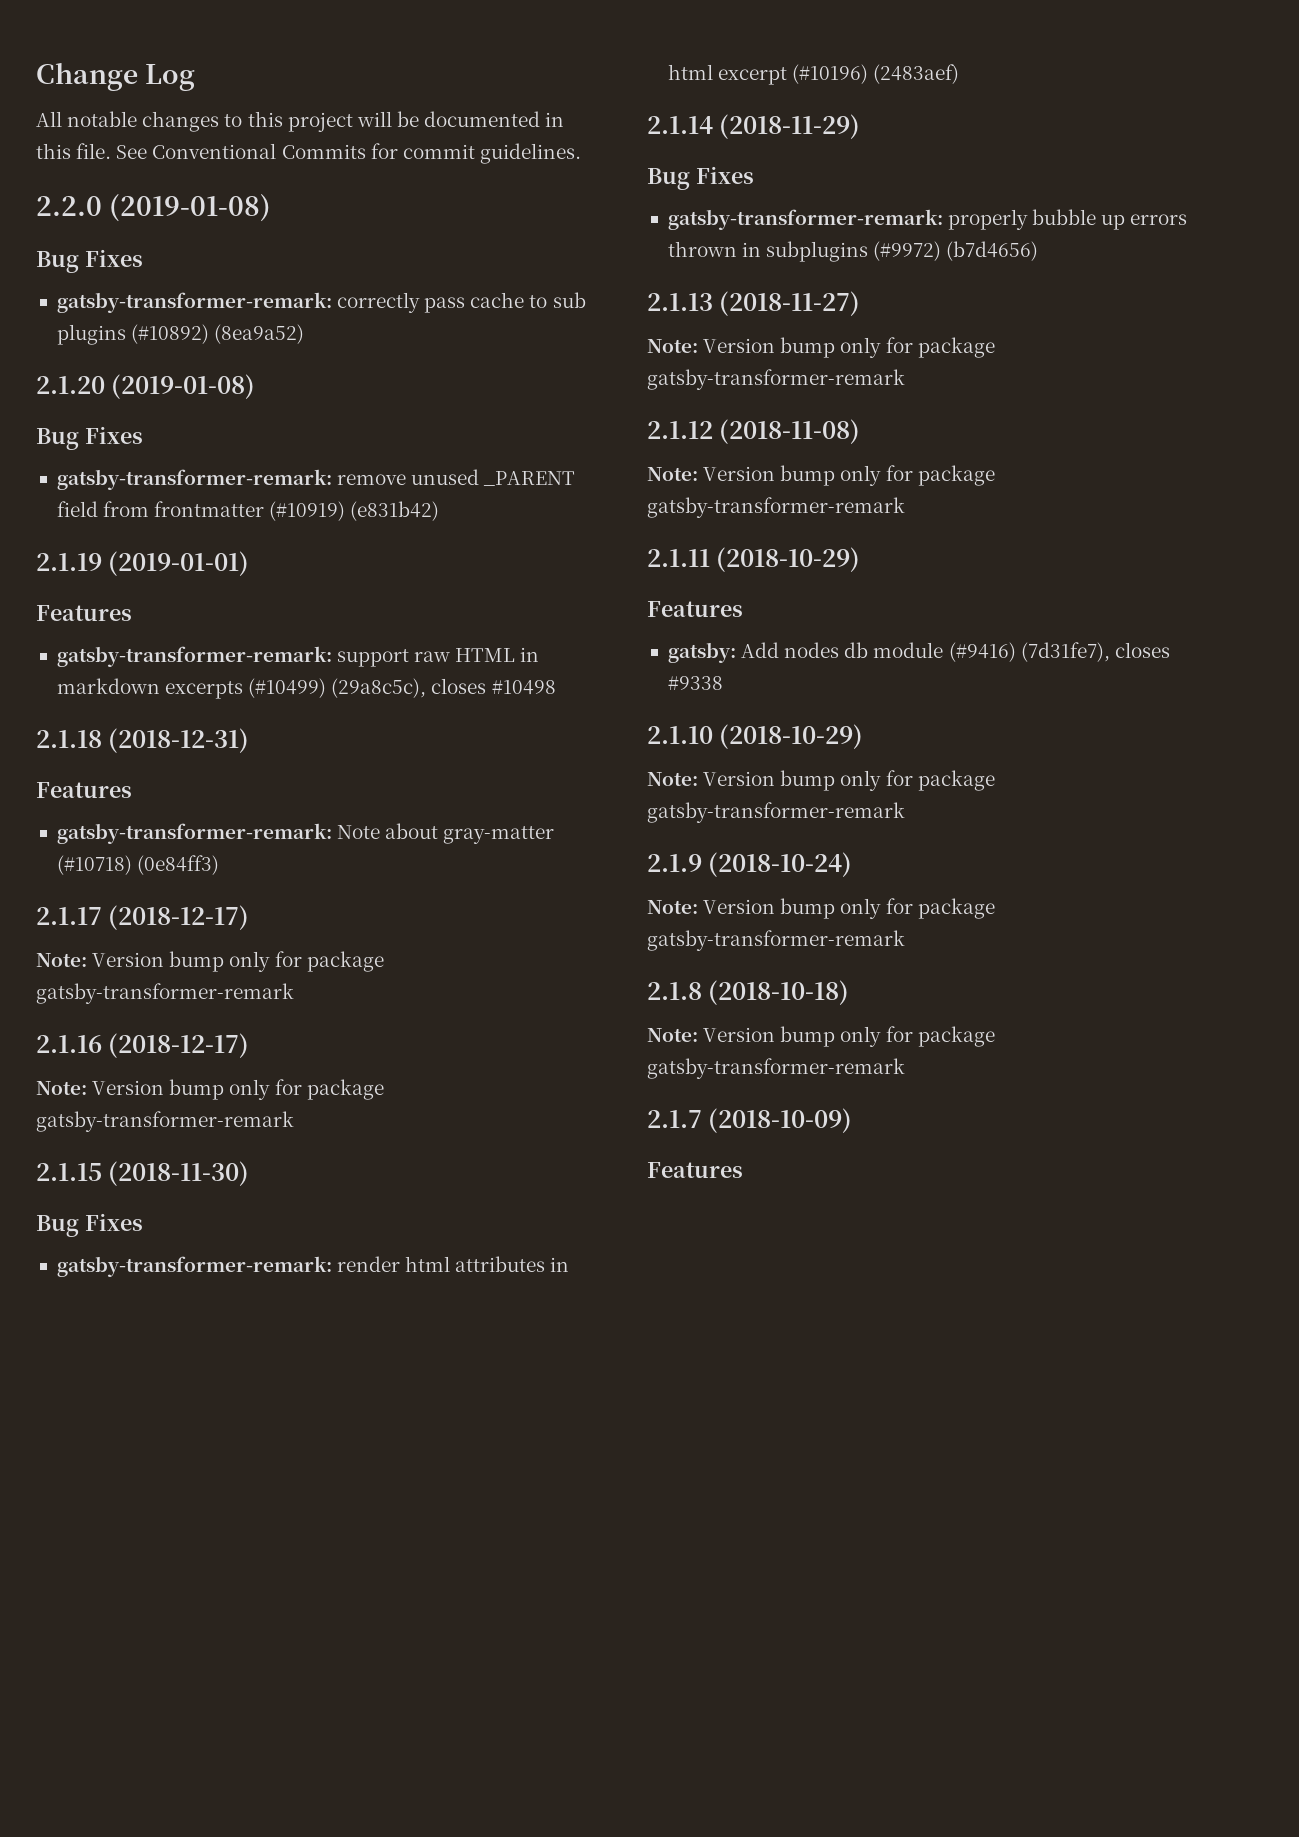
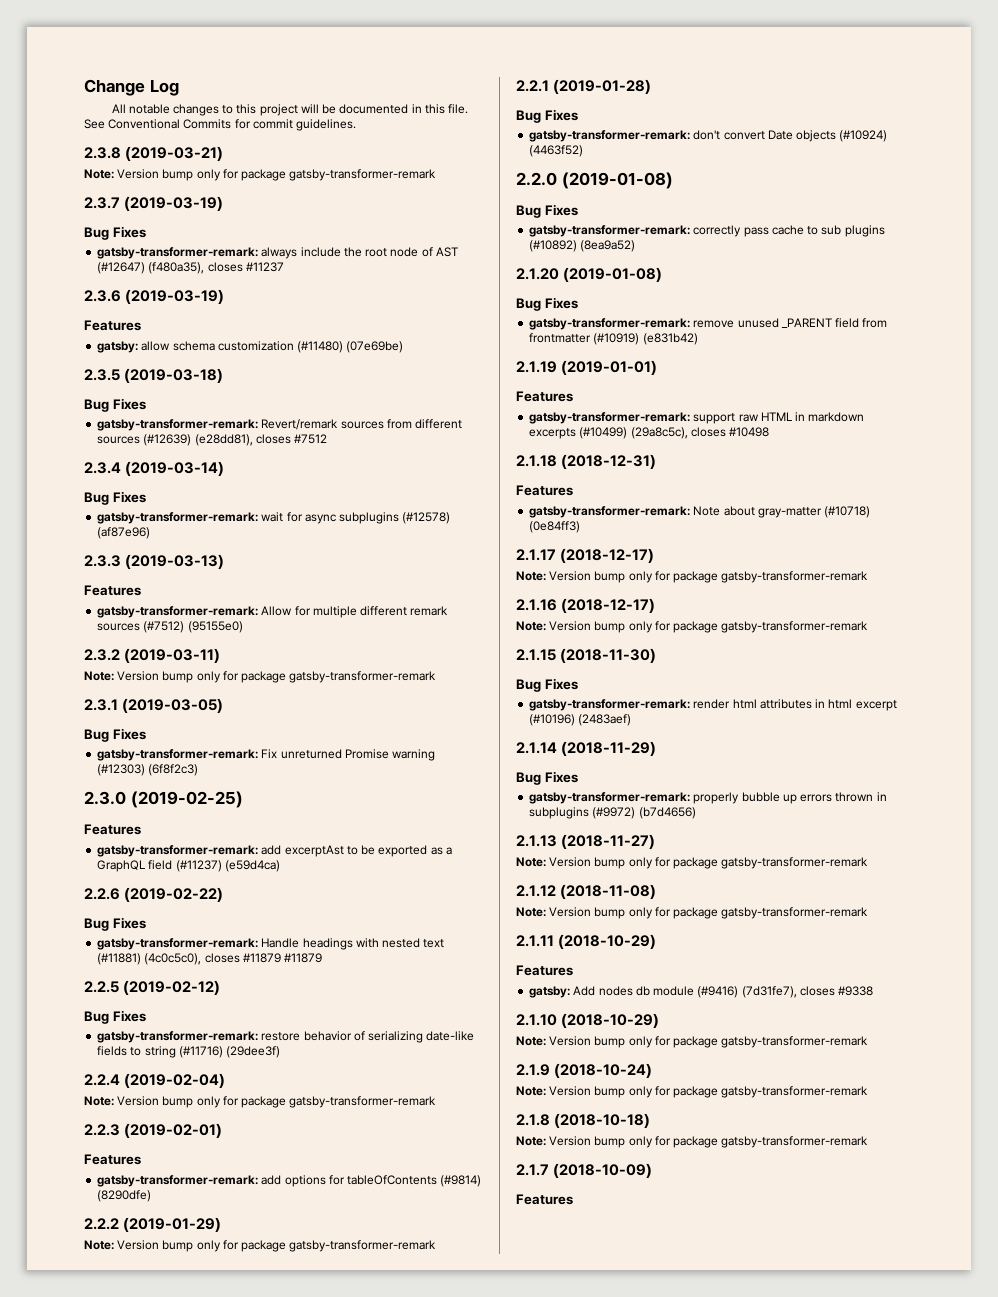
(581, 153) none -> [84,146,224,161] [84,169,437,181] [84,196,224,211] [84,226,146,240] [97,247,458,259] [97,262,284,274] [84,289,225,304] [84,320,141,331] [97,341,404,353] [84,368,224,383] [84,398,146,412] [97,419,463,431] [97,434,328,446] [84,461,225,476] [84,491,146,505] [97,512,451,524] [97,527,151,539] [84,554,225,569] [84,585,141,596] [97,606,449,618] [97,621,243,633] [84,648,221,663] [84,671,437,683] [84,698,224,713] [84,728,146,742] [97,749,436,761] [97,764,199,776] [84,791,243,808] [84,824,141,835] [97,845,452,857] [97,860,280,872] [84,887,224,902] [84,917,146,931] [97,938,445,950] [97,953,323,965] [84,980,221,995] [84,1010,146,1024] [97,1031,475,1043] [97,1046,281,1058] [84,1073,226,1088] [84,1096,437,1108] [84,1123,223,1138] [84,1154,141,1165] [97,1175,482,1187] [97,1190,152,1202] [84,1217,222,1232] [84,1240,437,1252] [516,79,652,94] [516,109,578,123] [529,130,888,142] [529,145,584,157] // 2.3.8 (2019-03-21) // Note: Version bump only for package gatsby-transformer-remark // 2.3.7 (2019-03-19) // Bug Fixes // gatsby-transformer-remark: always include the root node of AST (#12647) (f480a35), closes #11237 // 2.3.6 (2019-03-19) // Features // gatsby: allow schema customization (#11480) (07e69be) // 2.3.5 (2019-03-18) // Bug Fixes // gatsby-transformer-remark: Revert/remark sources from different sources (#12639) (e28dd81), closes #7512 // 2.3.4 (2019-03-14) // Bug Fixes // gatsby-transformer-remark: wait for async subplugins (#12578) (af87e96) // 2.3.3 (2019-03-13) // Features // gatsby-transformer-remark: Allow for multiple different remark sources (#7512) (95155e0) // 2.3.2 (2019-03-11) // Note: Version bump only for package gatsby-transformer-remark // 2.3.1 (2019-03-05) // Bug Fixes // gatsby-transformer-remark: Fix unreturned Promise warning (#12303) (6f8f2c3) // 2.3.0 (2019-02-25) // Features // gatsby-transformer-remark: add excerptAst to be exported as a GraphQL field (#11237) (e59d4ca) // 2.2.6 (2019-02-22) // Bug Fixes // gatsby-transformer-remark: Handle headings with nested text (#11881) (4c0c5c0), closes #11879 #11879 // 2.2.5 (2019-02-12) // Bug Fixes // gatsby-transformer-remark: restore behavior of serializing date-like fields to string (#11716) (29dee3f) // 2.2.4 (2019-02-04) // Note: Version bump only for package gatsby-transformer-remark // 2.2.3 (2019-02-01) // Features // gatsby-transformer-remark: add options for tableOfContents (#9814) (8290dfe) // 2.2.2 (2019-01-29) // Note: Version bump only for package gatsby-transformer-remark // 2.2.1 (2019-01-28) // Bug Fixes // gatsby-transformer-remark: don't convert Date objects (#10924) (4463f52)

